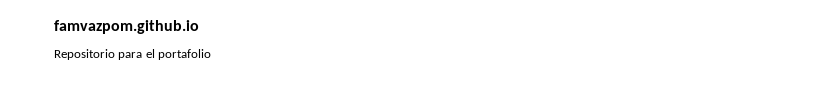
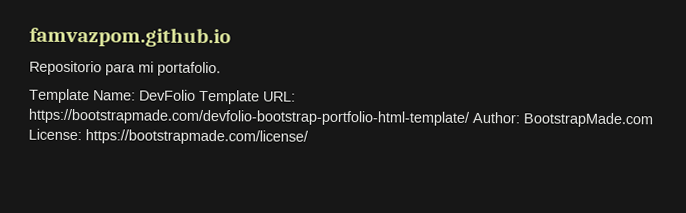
[145,49,212,60] el portafolio -> [138,61,221,77] [29,88,296,105] [28,108,653,128] [28,128,309,145] mi portafolio. // Template Name: DevFolio Template URL: https://bootstrapmade.com/devfolio-bootstrap-portfolio-html-template/ Author: BootstrapMade.com License: https://bootstrapmade.com/license/

